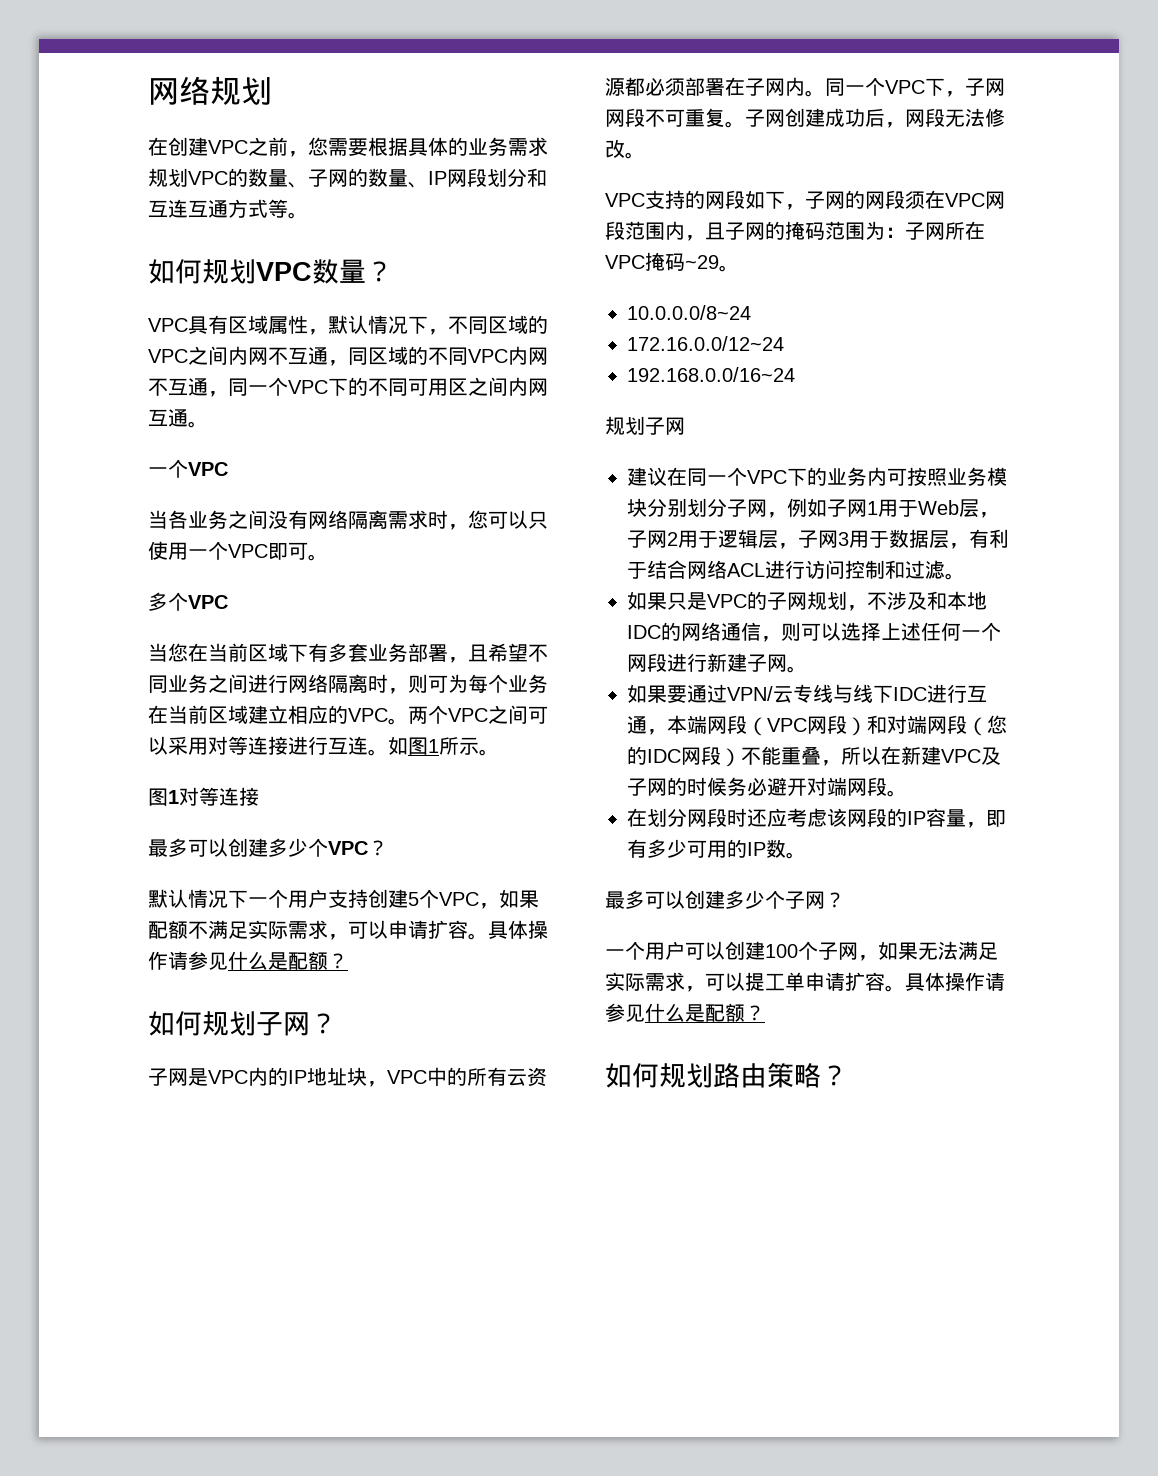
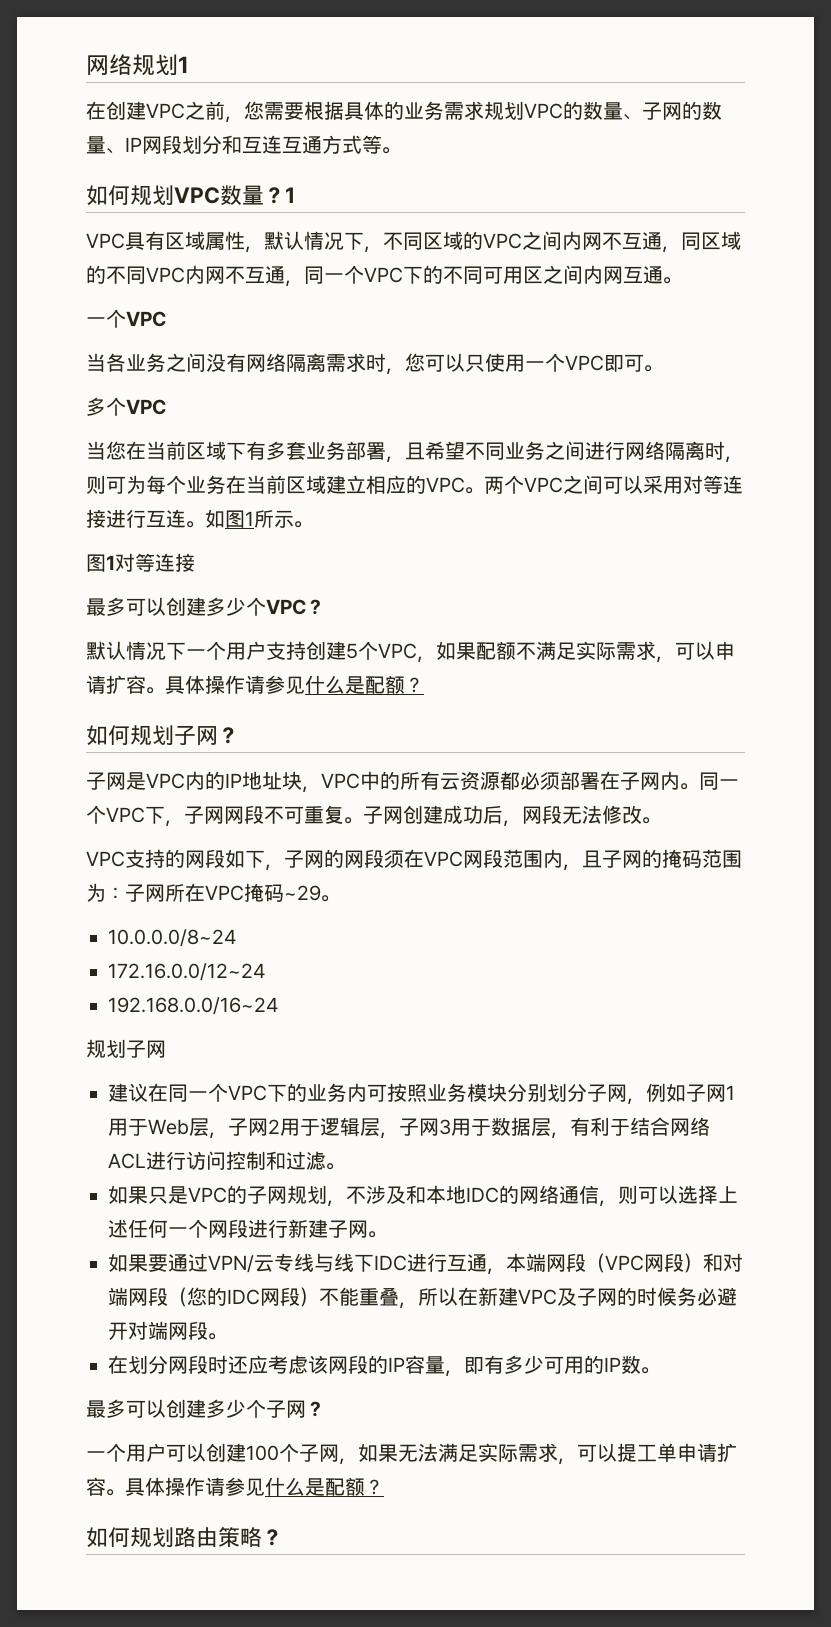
(272, 91) none -> [178,56,189,73] 1
(393, 271) none -> [285,187,295,203] 1

